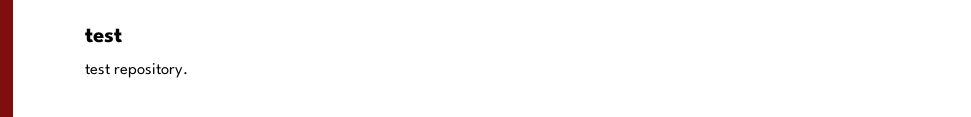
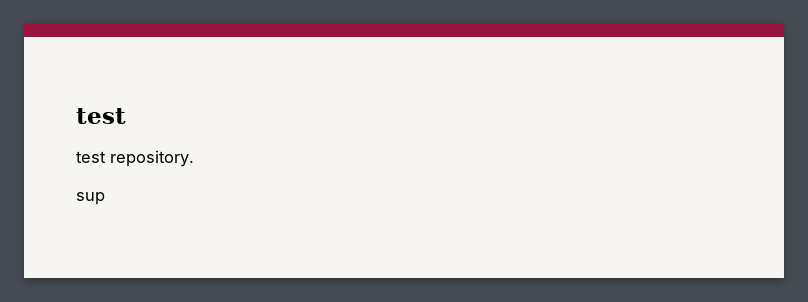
(189, 70) none -> [76,192,105,205] // sup

